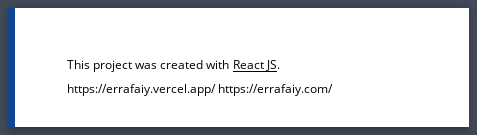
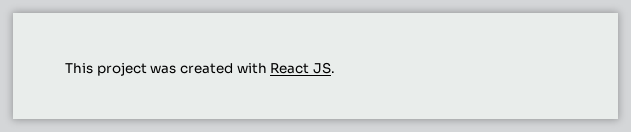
[67,84,334,96] // https://errafaiy.vercel.app/ https://errafaiy.com/ -> (335, 68) none

